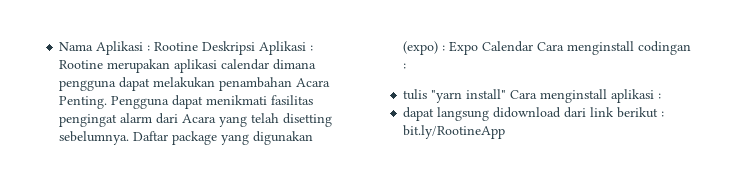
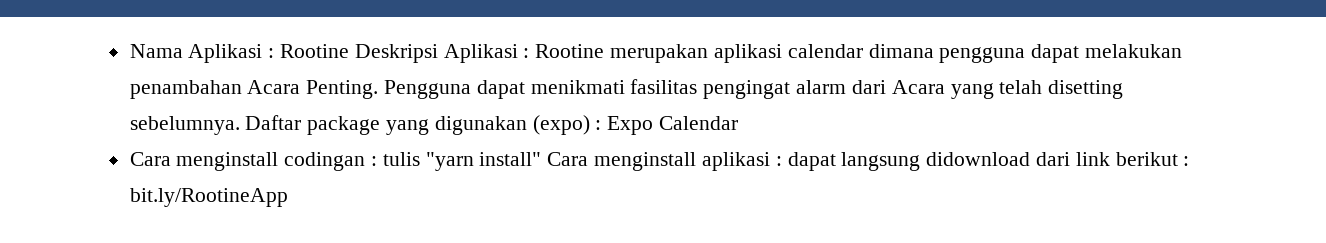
(534, 46) none -> (739, 123) //
(407, 66) // -> (378, 161) none
(662, 96) // -> (782, 161) none

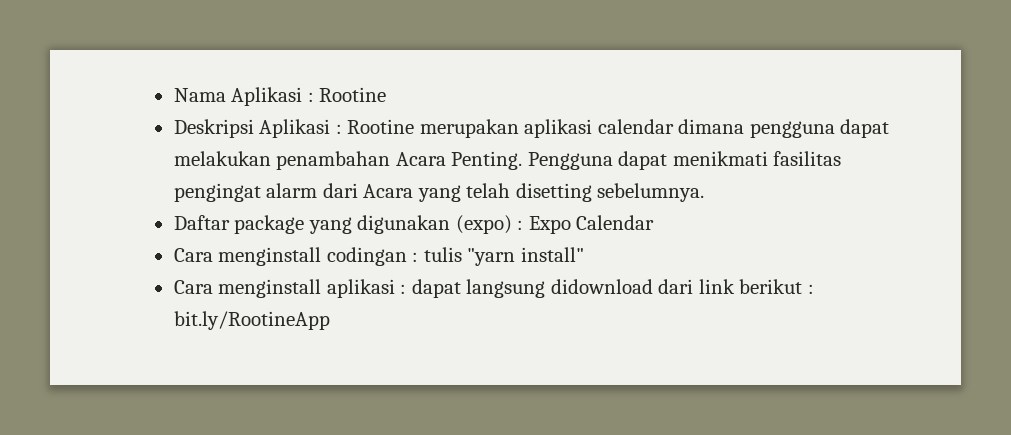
(350, 51) none -> (387, 94) //
(240, 125) none -> (705, 192) //
(542, 159) none -> (584, 254) //

